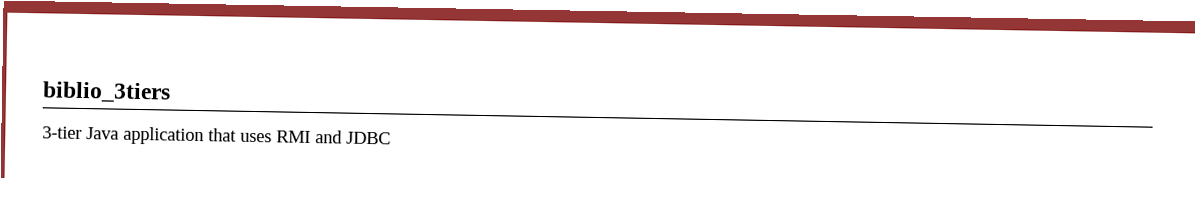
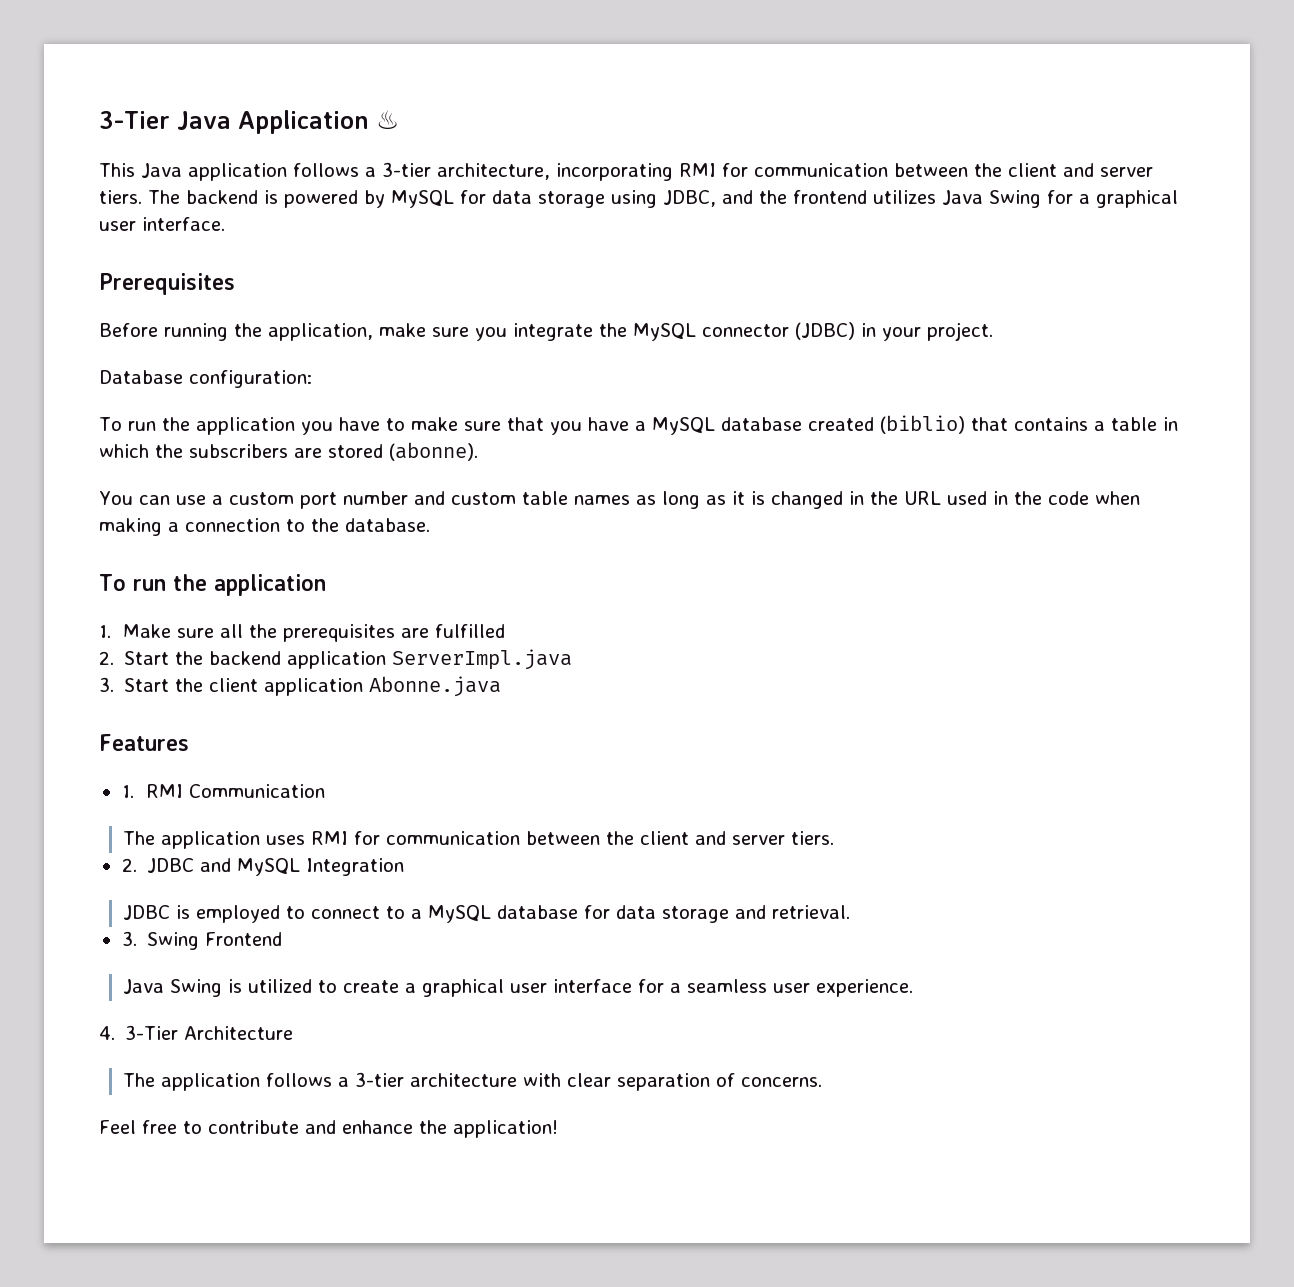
[42,81,171,104] [42,126,391,146] biblio_3tiers // 3-tier Java application that uses RMI and JDBC -> [99,110,399,134] [99,162,1153,181] [99,190,1178,208] [99,217,225,231] [99,273,235,295] [99,322,993,341] [99,370,312,388] [99,415,1178,435] [99,442,478,461] [99,491,1140,509] [99,518,430,536] [99,574,326,596] [99,624,506,642] [99,649,573,670] [99,676,502,697] [99,734,189,751] [121,784,325,798] [123,831,835,849] [121,858,404,876] [123,905,851,923] [121,931,282,950] [123,979,914,997] [99,1025,294,1040] [123,1072,823,1091] [99,1120,558,1138] 3-Tier Java Application ♨ // This Java application follows a 3-tier architecture, incorporating RMI for communication between the client and server tiers. The backend is powered by MySQL for data storage using JDBC, and the frontend utilizes Java Swing for a graphical user interface. // Prerequisites // Before running the application, make sure you integrate the MySQL connector (JDBC) in your project. // Database configuration: // To run the application you have to make sure that you have a MySQL database created (biblio) that contains a table in which the subscribers are stored (abonne). // You can use a custom port number and custom table names as long as it is changed in the URL used in the code when making a connection to the database. // To run the application // 1. Make sure all the prerequisites are fulfilled // 2. Start the backend application ServerImpl.java // 3. Start the client application Abonne.java // Features // 1. RMI Communication // The application uses RMI for communication between the client and server tiers. // 2. JDBC and MySQL Integration // JDBC is employed to connect to a MySQL database for data storage and retrieval. // 3. Swing Frontend // Java Swing is utilized to create a graphical user interface for a seamless user experience. // 4. 3-Tier Architecture // The application follows a 3-tier architecture with clear separation of concerns. // Feel free to contribute and enhance the application!

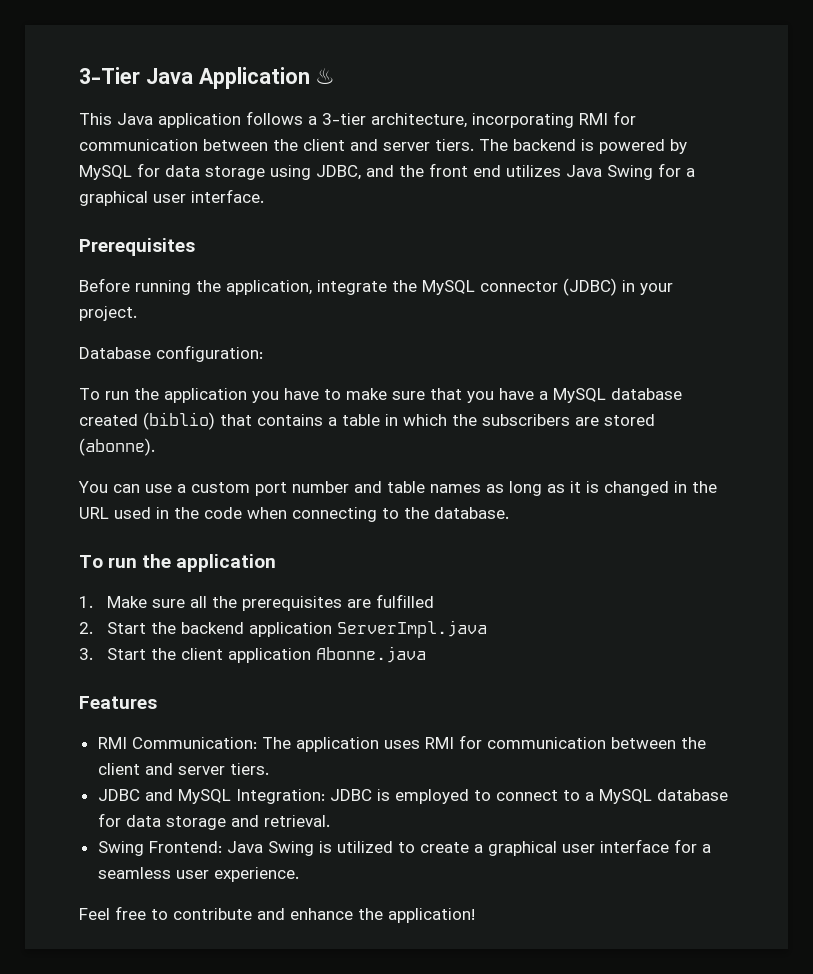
[793,190,867,204] frontend -> [429,163,501,177] front end
[379,323,507,341] make sure you -> (312, 287) none
[450,492,516,505] custom -> (382, 487) none
[99,518,280,536] making a connection -> [292,507,377,522] connecting
[121,784,325,798] 1. RMI Communication // -> [97,737,257,749] RMI Communication:
[121,858,137,872] 2. -> (269, 769) none
[305,858,404,876] Integration // -> [235,789,325,804] Integration:
[121,931,282,950] 3. Swing Frontend // -> [97,841,222,856] Swing Frontend:
[99,1025,294,1040] [123,1072,823,1091] // 4. 3-Tier Architecture // The application follows a 3-tier architecture with clear separation of concerns. -> (299, 874) none

